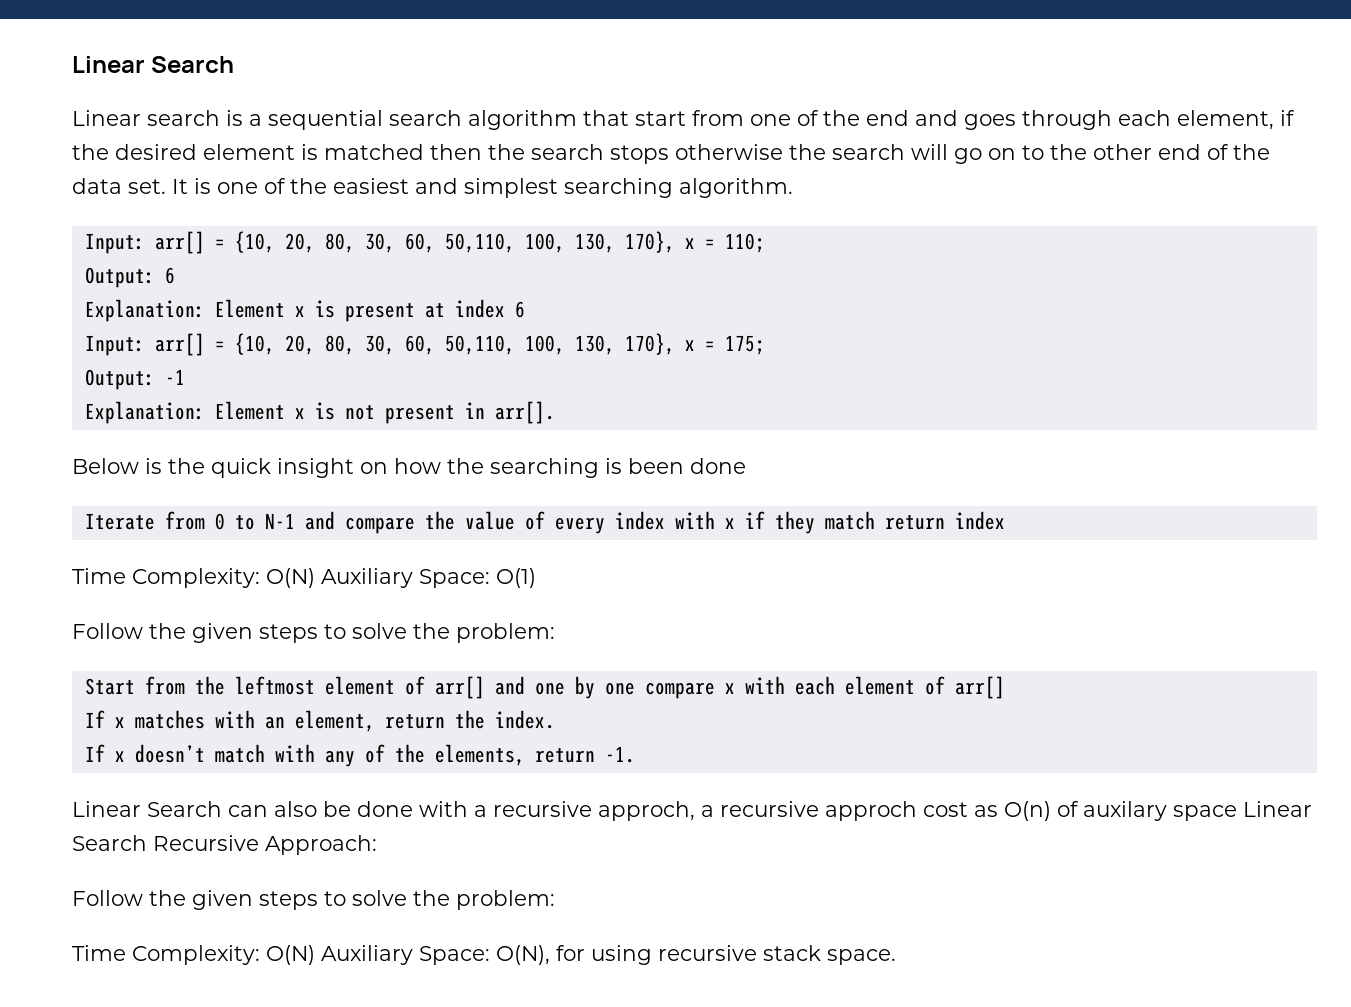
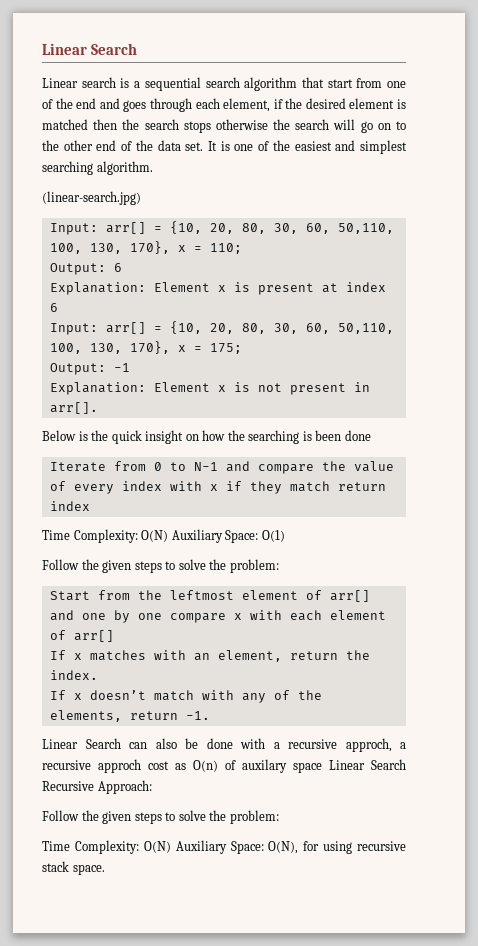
(793, 188) none -> [42,191,141,205] // (linear-search.jpg)

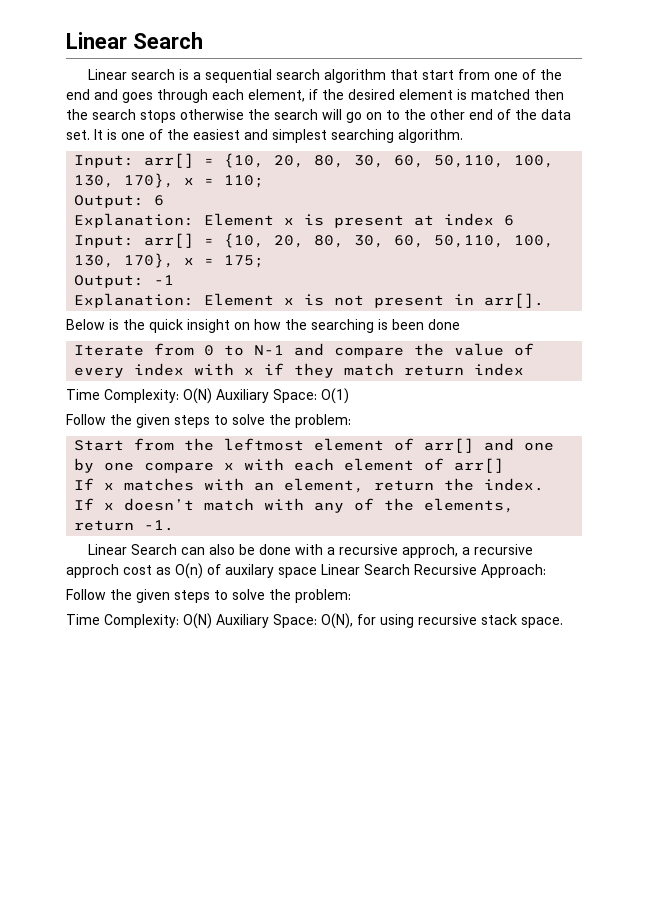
[42,191,141,205] // (linear-search.jpg) -> (463, 136) none

